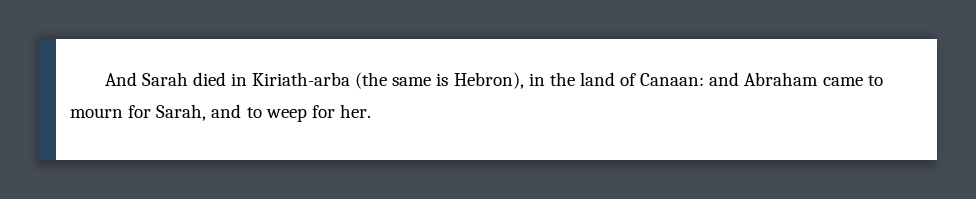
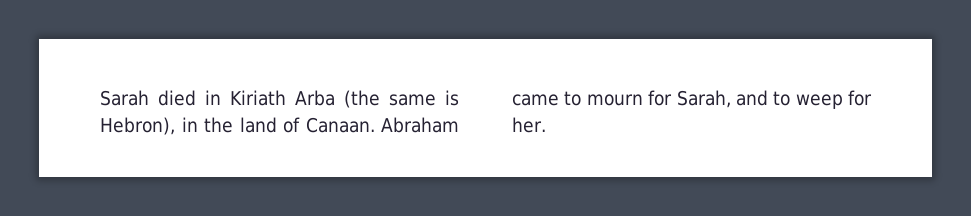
[104,72,137,86] And -> (100, 98) none
[252,72,351,86] Kiriath-arba -> [230,90,335,106] Kiriath Arba
[640,72,740,86] Canaan: and -> [305,117,375,133] Canaan.

